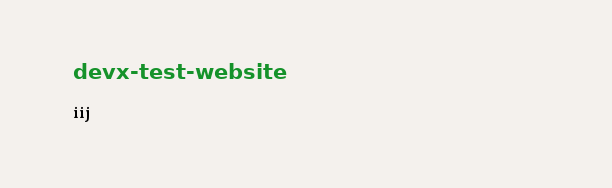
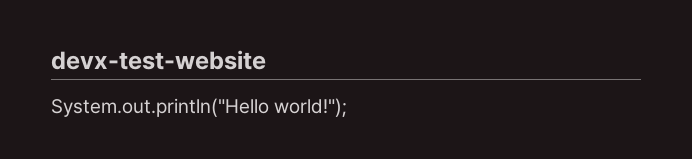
[73,106,90,122] iij -> [51,98,348,117] System.out.println("Hello world!");

